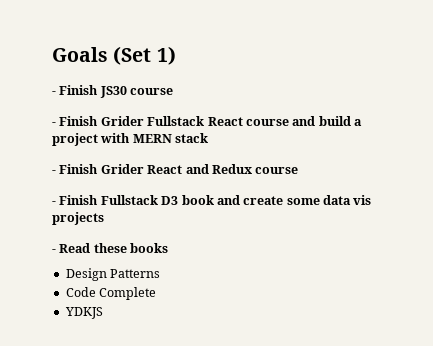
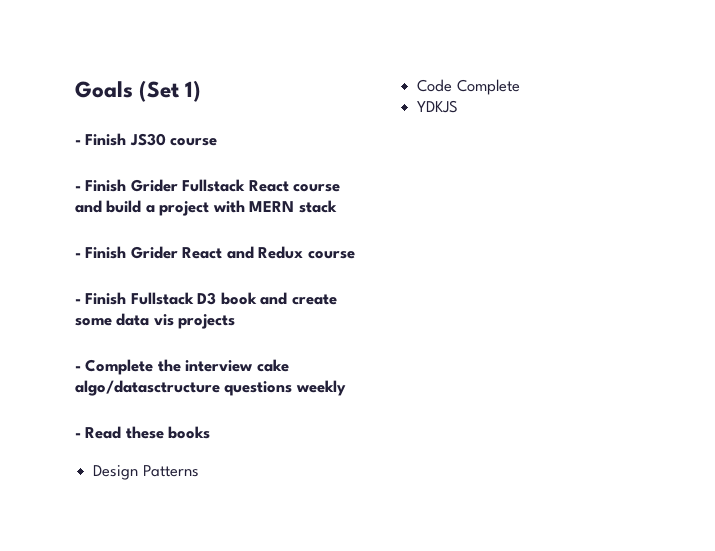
(104, 218) none -> [75,359,289,375] [75,380,346,396] // - Complete the interview cake algo/datasctructure questions weekly

